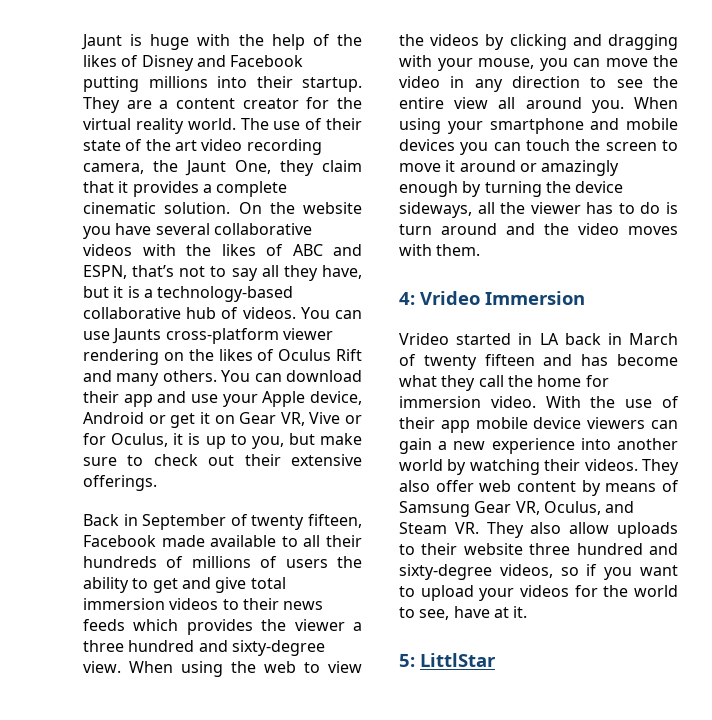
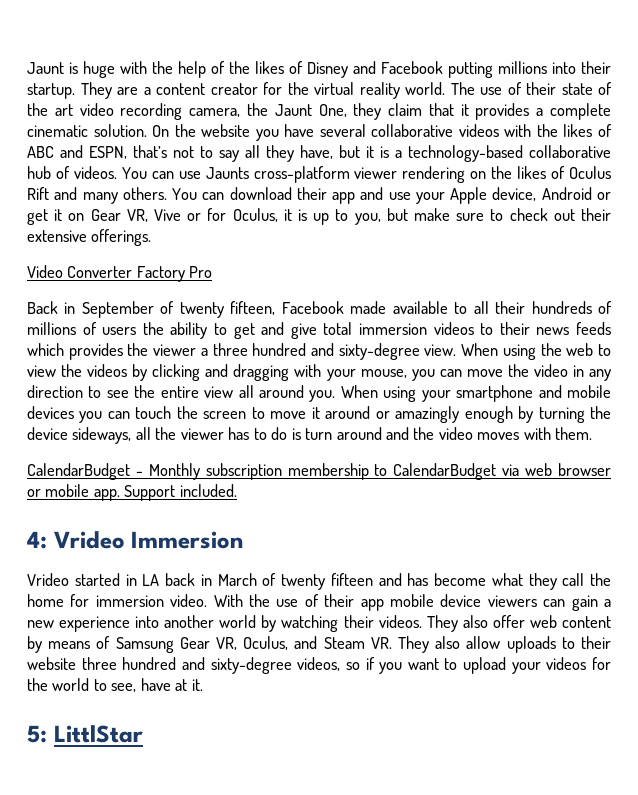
(157, 483) none -> [27,265,213,282] // Video Converter Factory Pro
(481, 250) none -> [27,463,612,480] [27,484,237,501] // CalendarBudget - Monthly subscription membership to CalendarBudget via web browser or mobile app. Support included.

